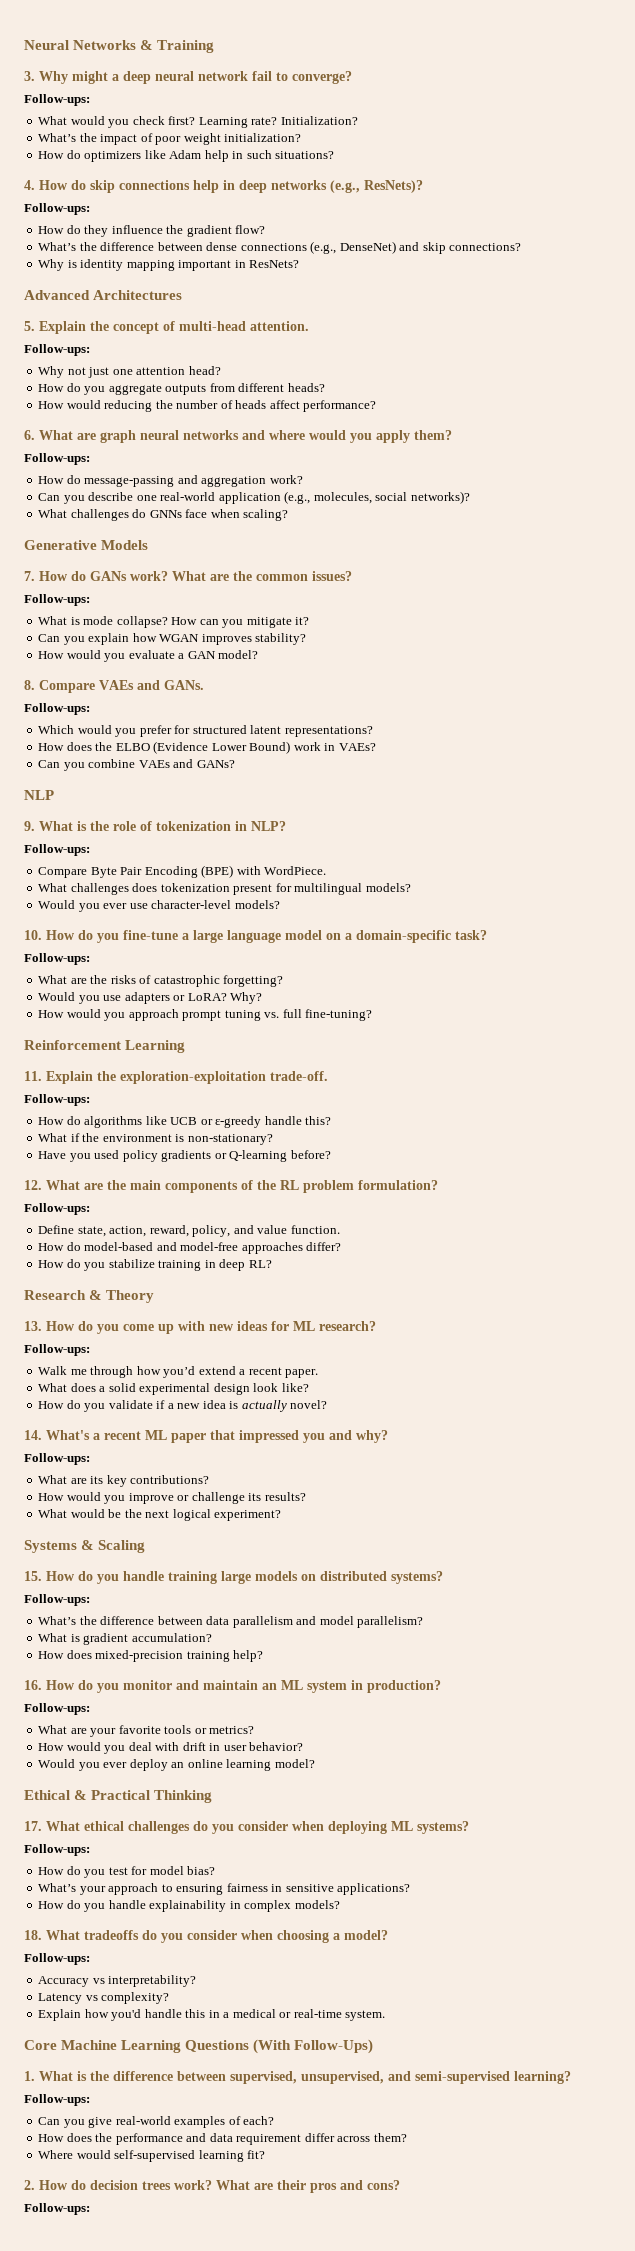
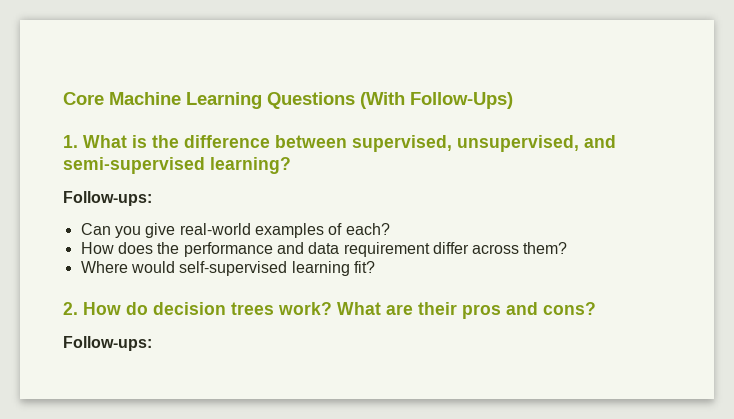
[24,40,215,53] [24,71,352,84] [24,94,90,106] [38,116,358,128] [38,133,302,145] [38,150,335,162] [24,180,423,193] [24,203,90,215] [38,225,266,237] [38,241,522,254] [38,259,300,271] [24,290,183,300] [24,321,309,334] [24,344,90,356] [38,366,221,378] [38,383,325,395] [38,400,377,412] [24,430,452,443] [24,453,90,465] [38,475,303,487] [38,491,470,504] [38,509,289,521] [24,540,149,550] [24,571,352,581] [24,594,90,606] [38,616,310,628] [38,633,307,645] [38,650,259,662] [24,680,204,693] [24,703,90,715] [38,725,373,737] [38,741,376,754] [38,759,235,771] [24,790,54,800] [24,821,286,831] [24,844,90,856] [38,865,327,878] [38,883,411,895] [38,900,280,912] [24,930,487,943] [24,953,90,965] [38,975,284,987] [38,992,263,1004] [38,1009,373,1021] [24,1040,186,1053] [24,1071,328,1084] [24,1094,90,1106] [38,1116,332,1128] [38,1133,273,1145] [38,1150,331,1162] [24,1180,438,1193] [24,1203,90,1215] [38,1225,340,1237] [38,1242,342,1254] [38,1259,272,1271] [24,1290,155,1303] [24,1321,376,1334] [24,1344,90,1356] [38,1366,319,1378] [38,1383,309,1395] [38,1400,328,1412] [24,1430,388,1443] [24,1453,90,1465] [38,1475,210,1487] [38,1492,306,1504] [38,1509,282,1521] [24,1540,146,1553] [24,1571,443,1584] [24,1594,90,1606] [38,1616,424,1628] [38,1633,212,1645] [38,1650,264,1662] [24,1680,441,1693] [24,1703,90,1715] [38,1725,255,1737] [38,1742,304,1754] [38,1759,315,1771] [24,1790,213,1803] [24,1821,469,1834] [24,1844,90,1856] [38,1866,216,1878] [38,1883,411,1895] [38,1900,340,1912] [24,1930,388,1943] [24,1953,90,1965] [38,1975,197,1987] [38,1992,170,2004] [38,2009,386,2021] Neural Networks & Training // 3. Why might a deep neural network fail to converge? // Follow-ups: // What would you check first? Learning rate? Initialization? // What’s the impact of poor weight initialization? // How do optimizers like Adam help in such situations? // 4. How do skip connections help in deep networks (e.g., ResNets)? // Follow-ups: // How do they influence the gradient flow? // What’s the difference between dense connections (e.g., DenseNet) and skip connections? // Why is identity mapping important in ResNets? // Advanced Architectures // 5. Explain the concept of multi-head attention. // Follow-ups: // Why not just one attention head? // How do you aggregate outputs from different heads? // How would reducing the number of heads affect performance? // 6. What are graph neural networks and where would you apply them? // Follow-ups: // How do message-passing and aggregation work? // Can you describe one real-world application (e.g., molecules, social networks)? // What challenges do GNNs face when scaling? // Generative Models // 7. How do GANs work? What are the common issues? // Follow-ups: // What is mode collapse? How can you mitigate it? // Can you explain how WGAN improves stability? // How would you evaluate a GAN model? // 8. Compare VAEs and GANs. // Follow-ups: // Which would you prefer for structured latent representations? // How does the ELBO (Evidence Lower Bound) work in VAEs? // Can you combine VAEs and GANs? // NLP // 9. What is the role of tokenization in NLP? // Follow-ups: // Compare Byte Pair Encoding (BPE) with WordPiece. // What challenges does tokenization present for multilingual models? // Would you ever use character-level models? // 10. How do you fine-tune a large language model on a domain-specific task? // Follow-ups: // What are the risks of catastrophic forgetting? // Would you use adapters or LoRA? Why? // How would you approach prompt tuning vs. full fine-tuning? // Reinforcement Learning // 11. Explain the exploration-exploitation trade-off. // Follow-ups: // How do algorithms like UCB or ε-greedy handle this? // What if the environment is non-stationary? // Have you used policy gradients or Q-learning before? // 12. What are the main components of the RL problem formulation? // Follow-ups: // Define state, action, reward, policy, and value function. // How do model-based and model-free approaches differ? // How do you stabilize training in deep RL? // Research & Theory // 13. How do you come up with new ideas for ML research? // Follow-ups: // Walk me through how you’d extend a recent paper. // What does a solid experimental design look like? // How do you validate if a new idea is actually novel? // 14. What's a recent ML paper that impressed you and why? // Follow-ups: // What are its key contributions? // How would you improve or challenge its results? // What would be the next logical experiment? // Systems & Scaling // 15. How do you handle training large models on distributed systems? // Follow-ups: // What’s the difference between data parallelism and model parallelism? // What is gradient accumulation? // How does mixed-precision training help? // 16. How do you monitor and maintain an ML system in production? // Follow-ups: // What are your favorite tools or metrics? // How would you deal with drift in user behavior? // Would you ever deploy an online learning model? // Ethical & Practical Thinking // 17. What ethical challenges do you consider when deploying ML systems? // Follow-ups: // How do you test for model bias? // What’s your approach to ensuring fairness in sensitive applications? // How do you handle explainability in complex models? // 18. What tradeoffs do you consider when choosing a model? // Follow-ups: // Accuracy vs interpretability? // Latency vs complexity? // Explain how you'd handle this in a medical or real-time system. // -> (63, 98) none

